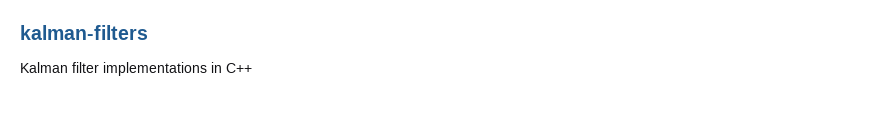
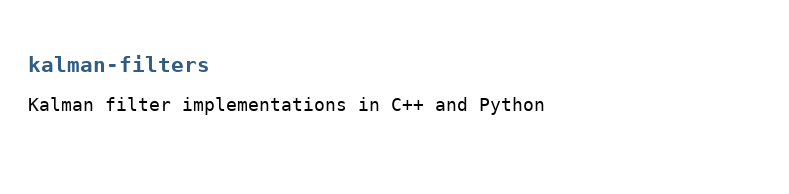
(252, 68) none -> [435,97,545,115] and Python

